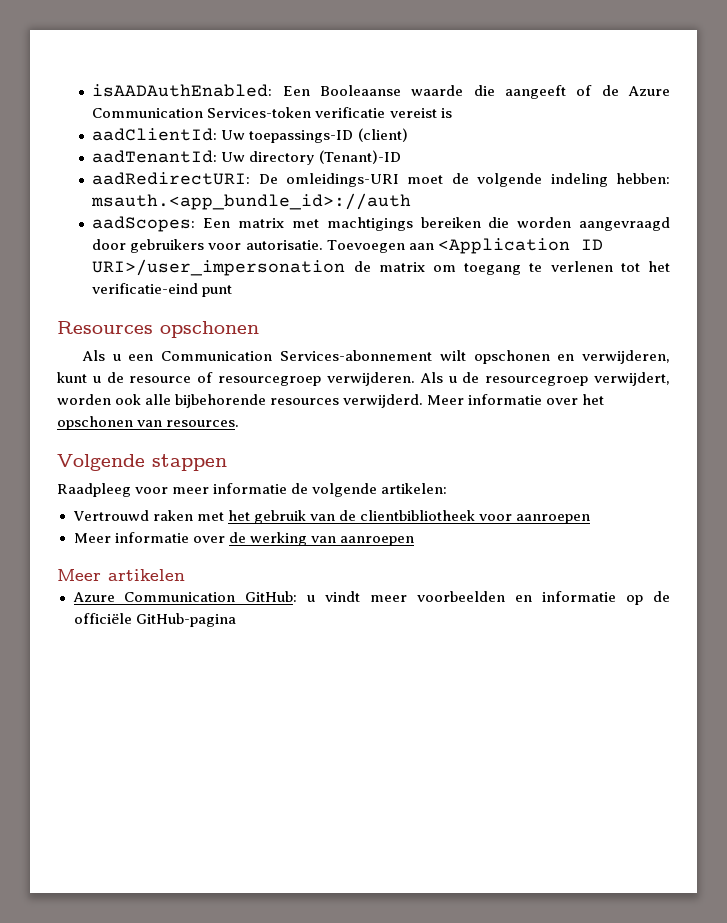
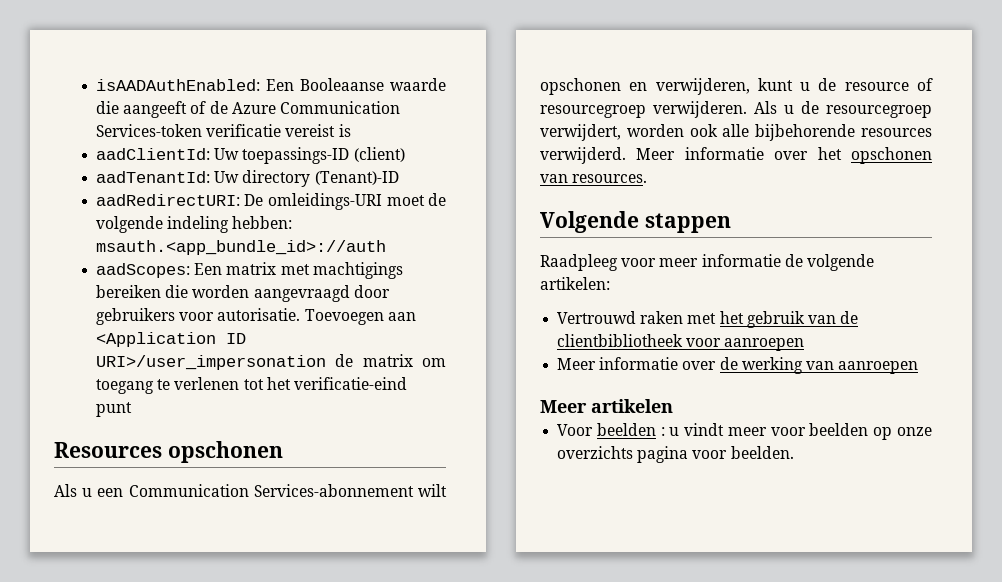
[72,591,670,605] [73,613,236,627] Azure Communication GitHub: u vindt meer voorbeelden en informatie op de officiële GitHub-pagina -> [557,423,932,440] [557,446,794,463] Voor beelden : u vindt meer voor beelden op onze overzichts pagina voor beelden.

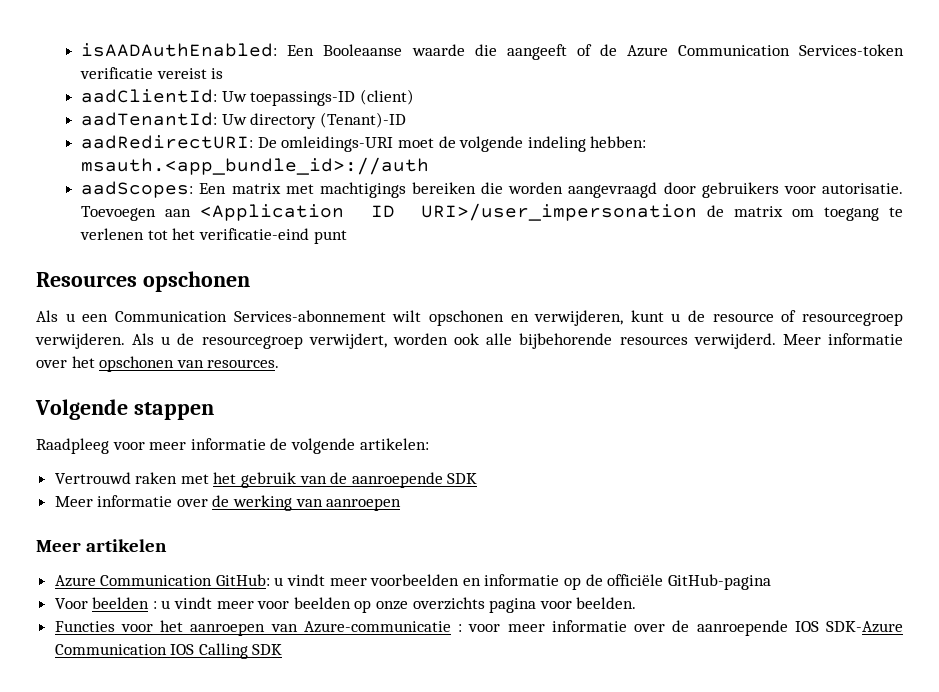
[557,334,805,351] clientbibliotheek voor aanroepen -> [351,472,478,488] aanroepende SDK
(673, 406) none -> [54,574,771,590] // Azure Communication GitHub: u vindt meer voorbeelden en informatie op de officiële GitHub-pagina
(794, 452) none -> [54,620,903,636] [54,643,283,659] // Functies voor het aanroepen van Azure-communicatie : voor meer informatie over de aanroepende IOS SDK-Azure Communication IOS Calling SDK

